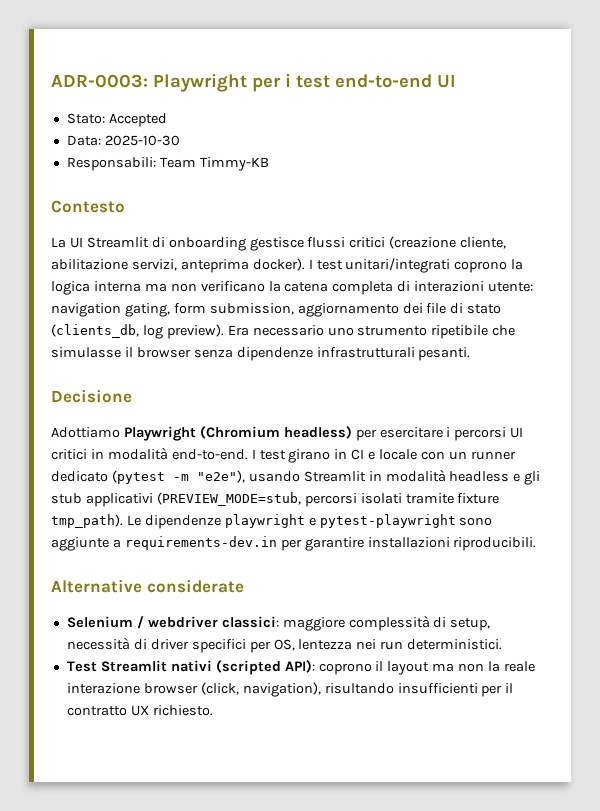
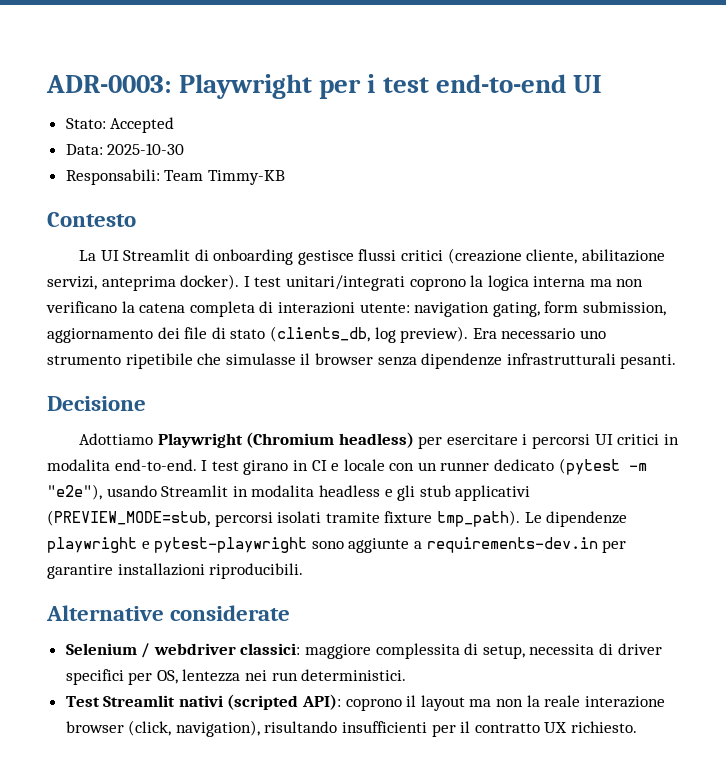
[107,447,168,460] modalità -> [47,459,110,471] modalita
[385,469,446,482] modalità -> [251,485,315,497] modalita
[348,615,430,631] complessità -> [375,643,460,659] complessita
[66,637,130,650] necessità -> [529,644,595,655] necessita

